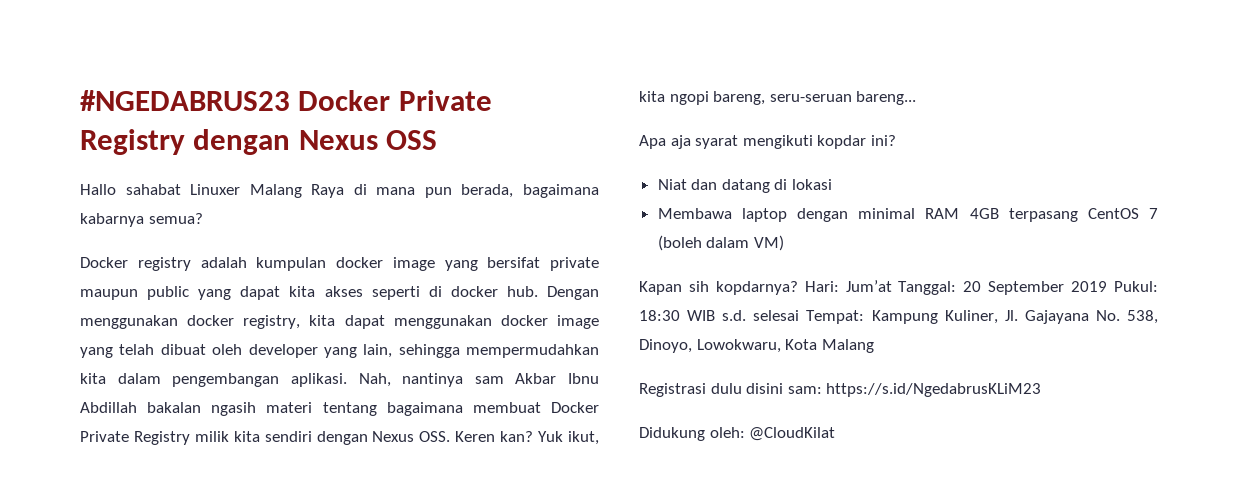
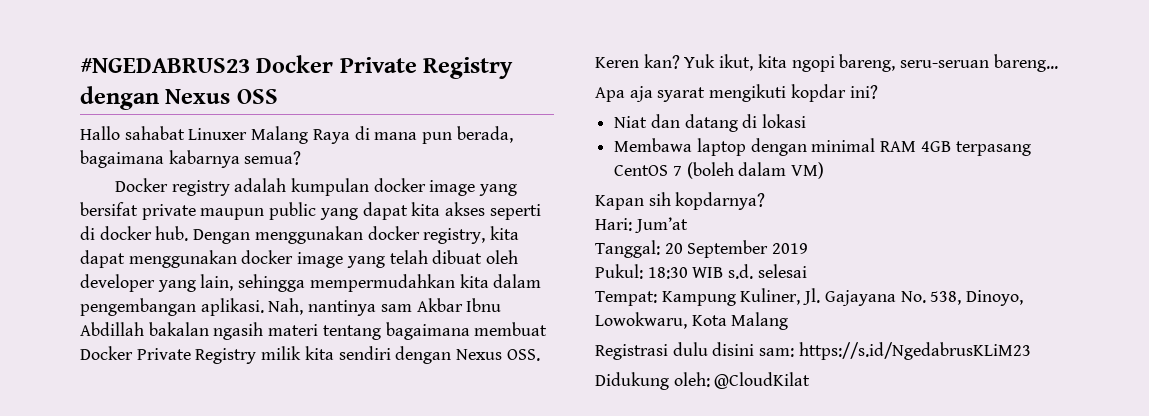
(798, 288) none -> (766, 201) //
(892, 286) none -> (688, 225) //
(1108, 286) none -> (809, 248) //
(800, 315) none -> (807, 271) //

